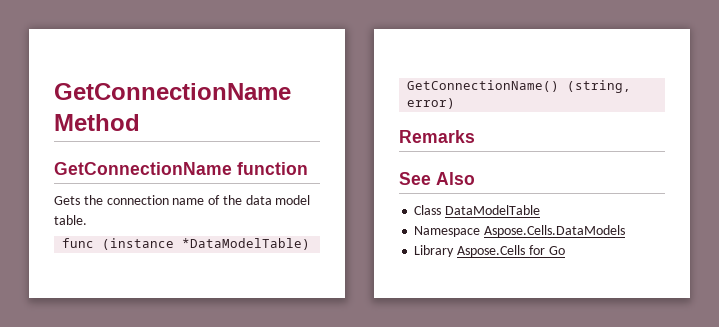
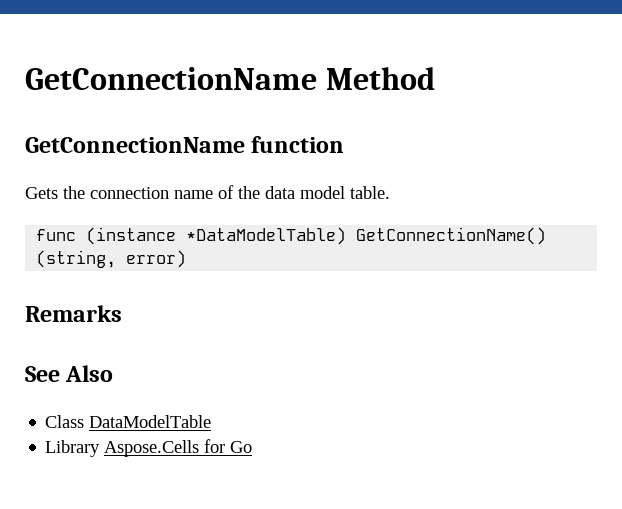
[414,225,626,237] // Namespace Aspose.Cells.DataModels -> (212, 421) none

